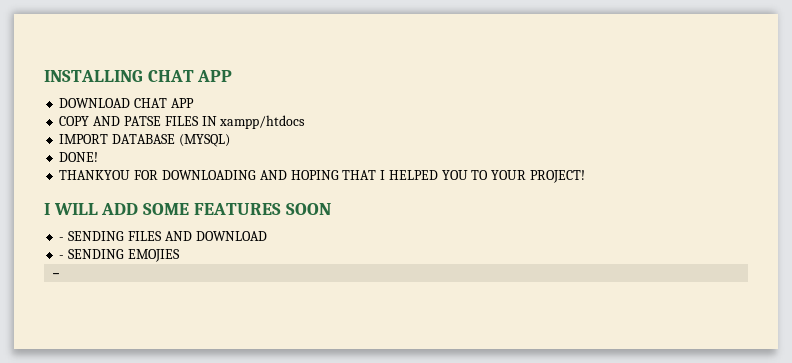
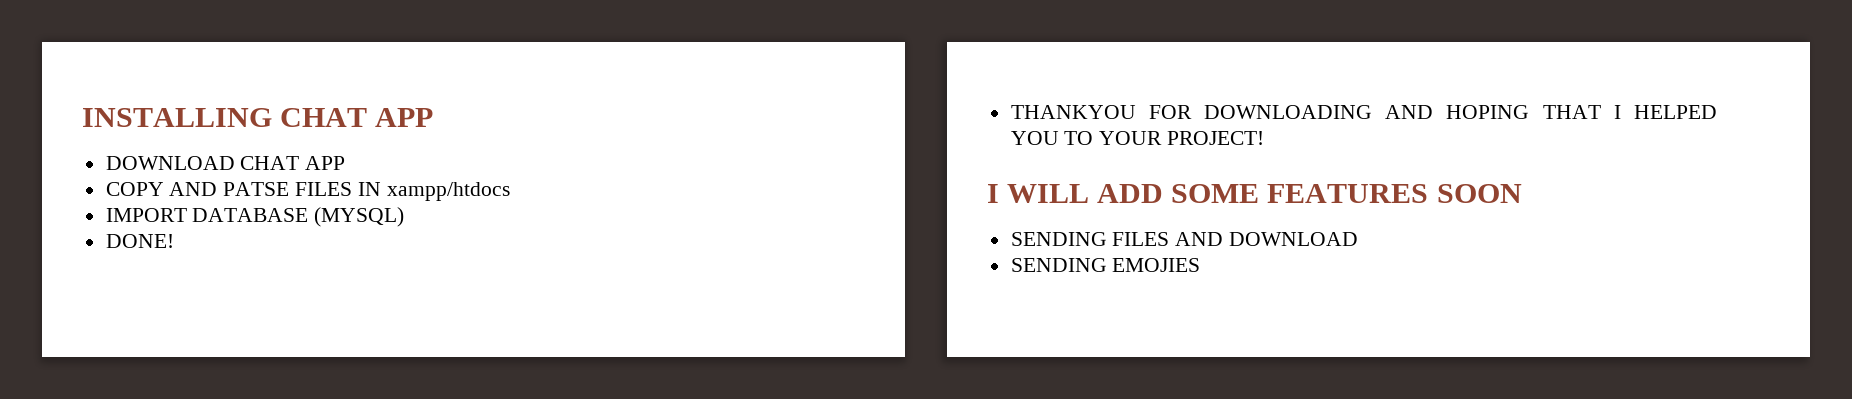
[59,237,65,241] - -> (1522, 193) none
[59,255,65,259] - -> (1359, 239) none
[52,273,61,277] // - -> (1201, 265) none

